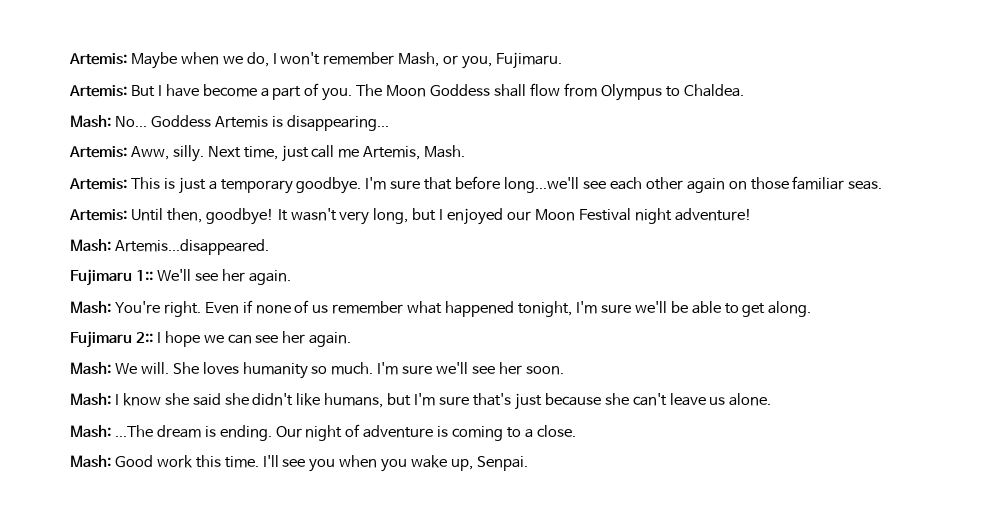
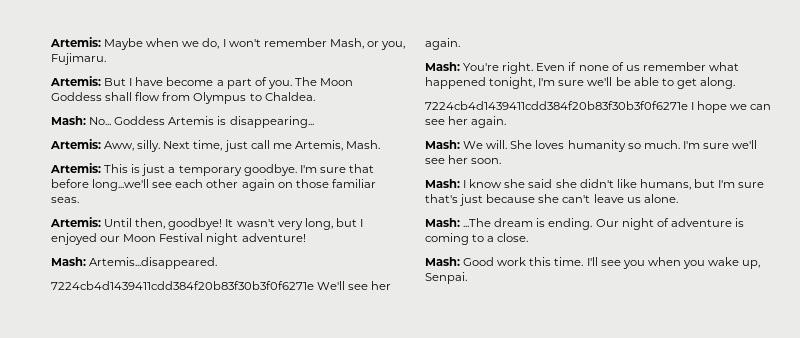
[70,269,153,286] Fujimaru 1:: -> [51,281,314,290] 7224cb4d1439411cdd384f20b83f30b3f0f6271e
[70,331,153,348] Fujimaru 2:: -> [425,101,688,110] 7224cb4d1439411cdd384f20b83f30b3f0f6271e

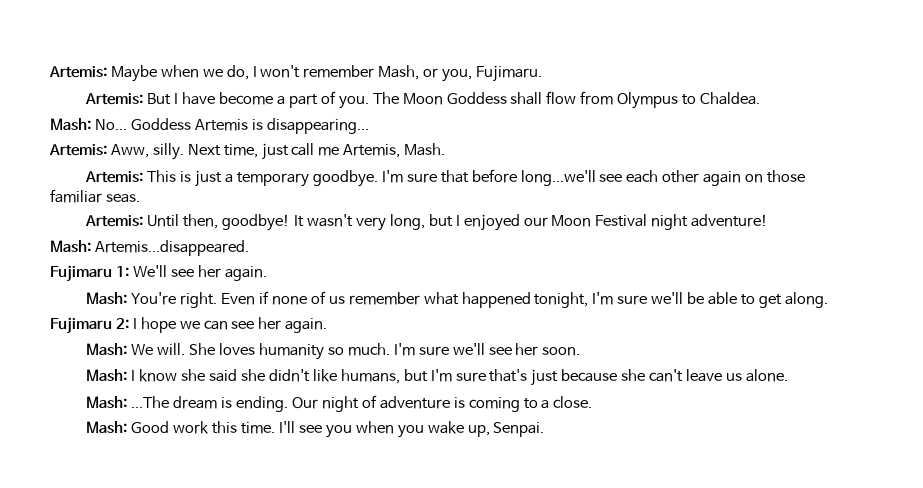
[51,281,314,290] 7224cb4d1439411cdd384f20b83f30b3f0f6271e -> [50,265,129,282] Fujimaru 1:
[425,101,688,110] 7224cb4d1439411cdd384f20b83f30b3f0f6271e -> [50,317,129,334] Fujimaru 2:

